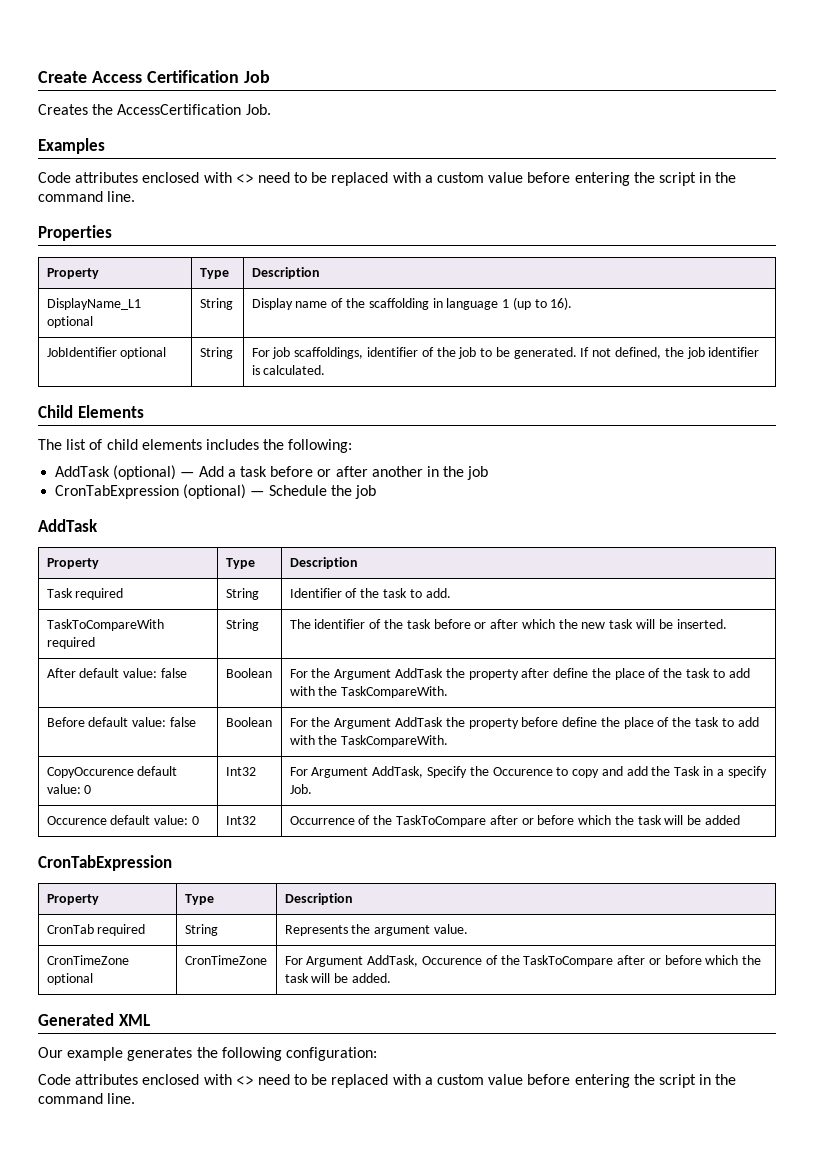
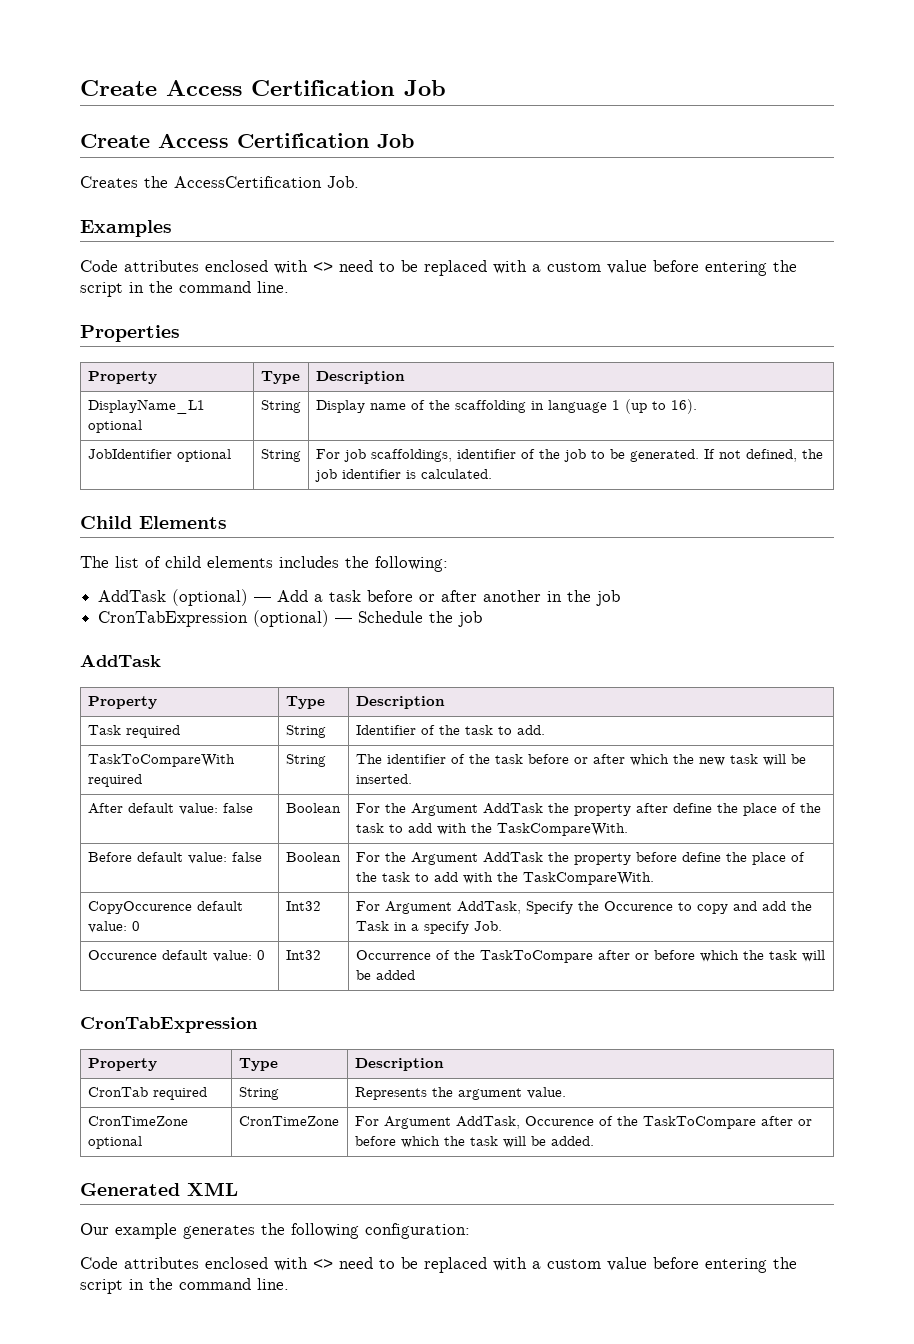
[38,70,270,83] Create Access Certification Job -> [80,80,446,96] [80,133,414,148] Create Access Certification Job // Create Access Certification Job

